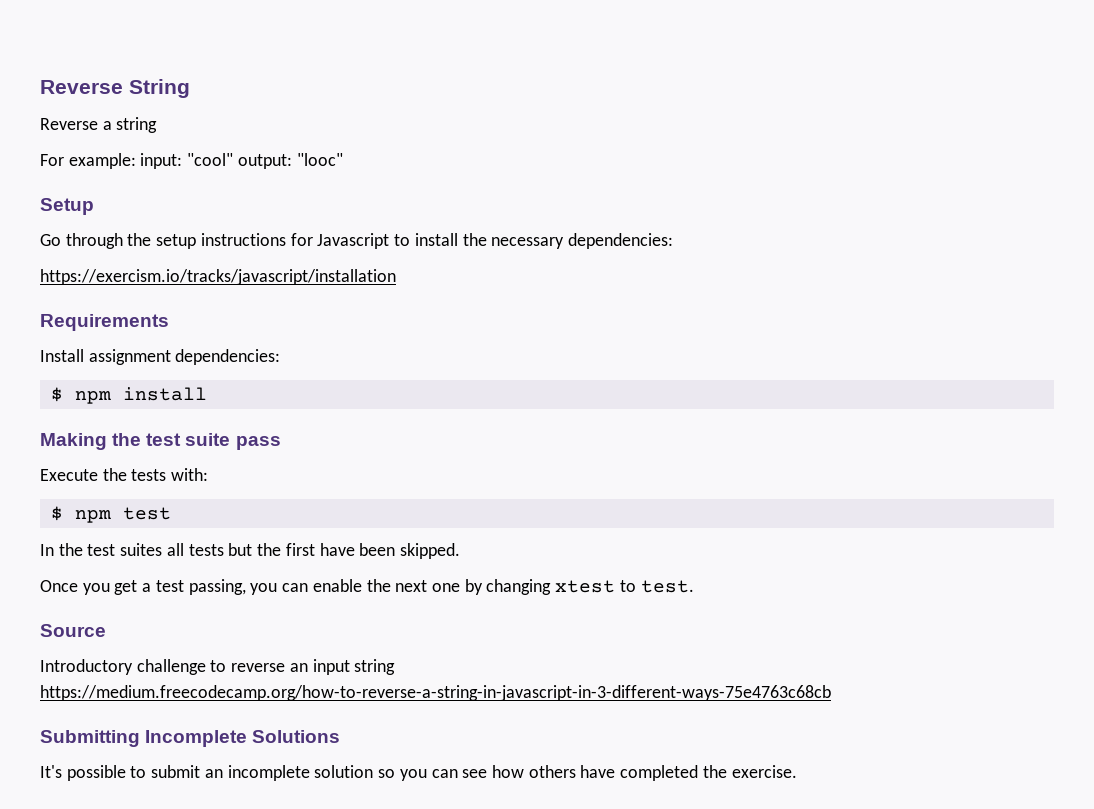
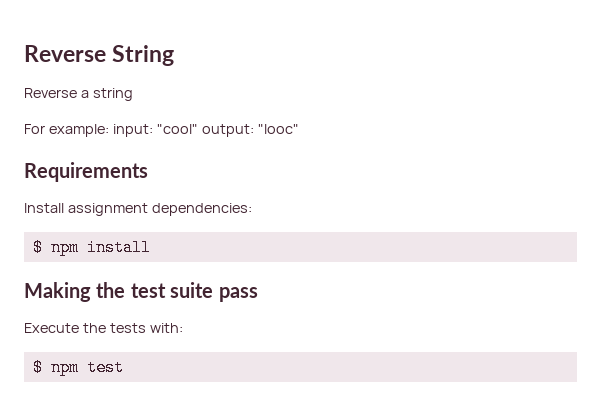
[40,198,94,215] [40,233,673,249] [40,269,396,285] // Setup // Go through the setup instructions for Javascript to install the necessary dependencies: // https://exercism.io/tracks/javascript/installation -> (299, 129) none
[40,543,460,559] [40,579,694,595] [40,624,106,637] [40,659,396,675] [40,685,831,701] [40,730,341,747] [40,765,797,781] // In the test suites all tests but the first have been skipped. // Once you get a test passing, you can enable the next one by changing xtest to test. // Source // Introductory challenge to reverse an input string https://medium.freecodecamp.org/how-to-reverse-a-string-in-javascript-in-3-different-ways-75e4763c68cb // Submitting Incomplete Solutions // It's possible to submit an incomplete solution so you can see how others have completed the exercise. -> (124, 367) none

